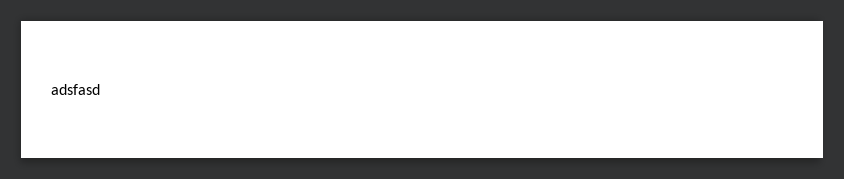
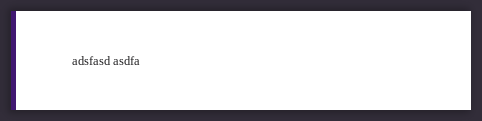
(100, 89) none -> [113,56,141,65] asdfa

